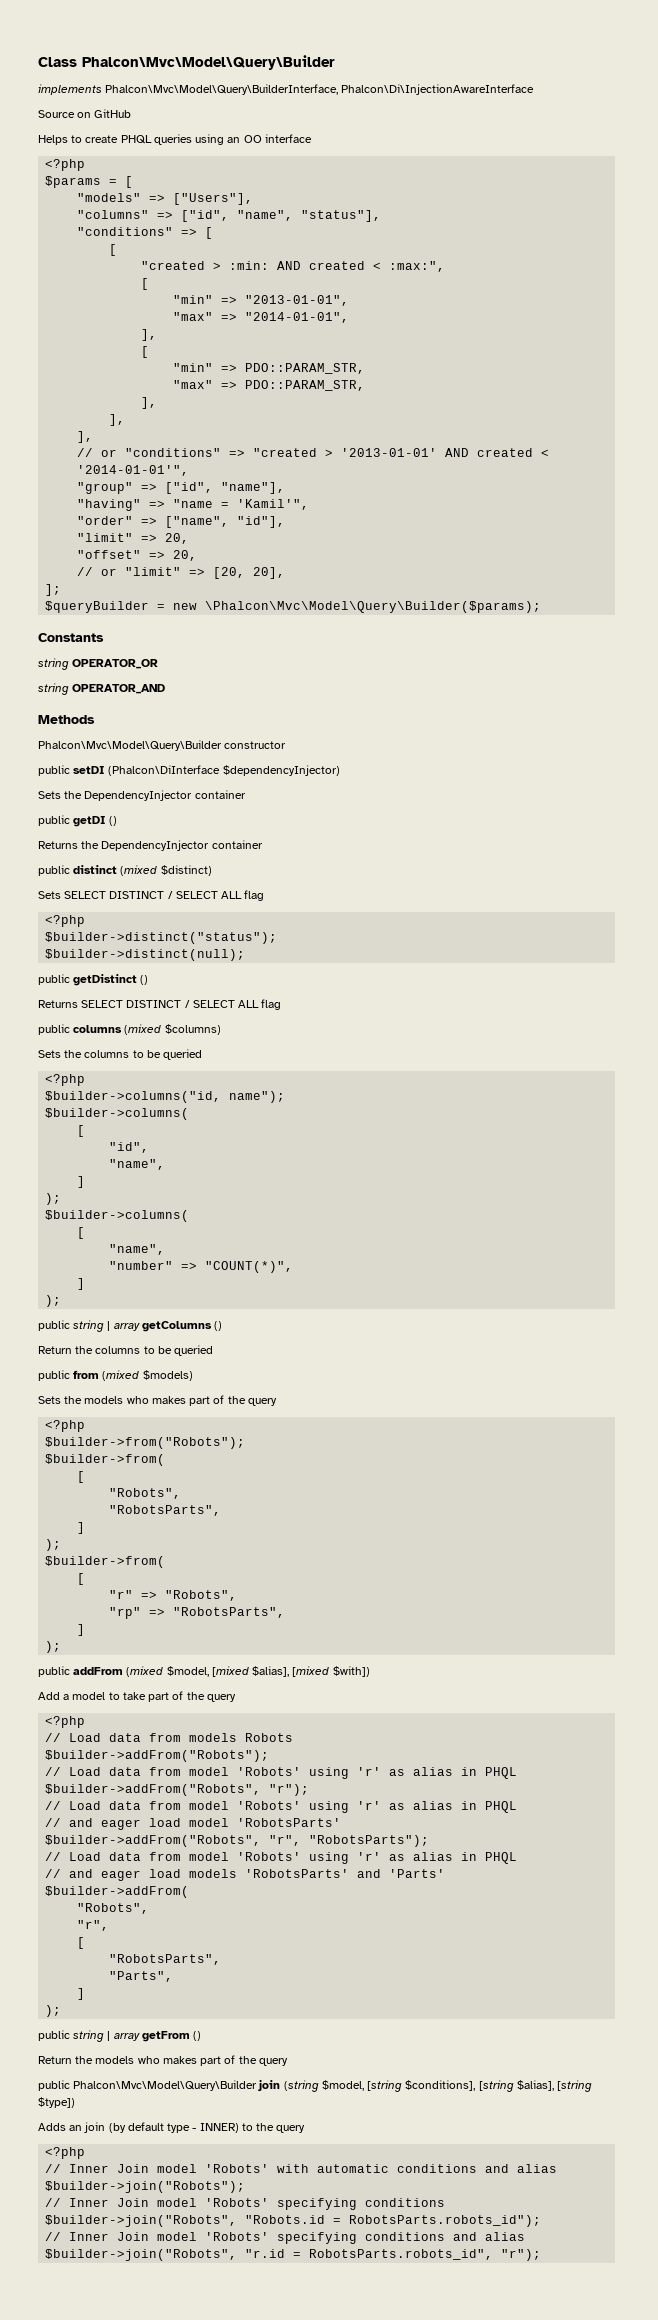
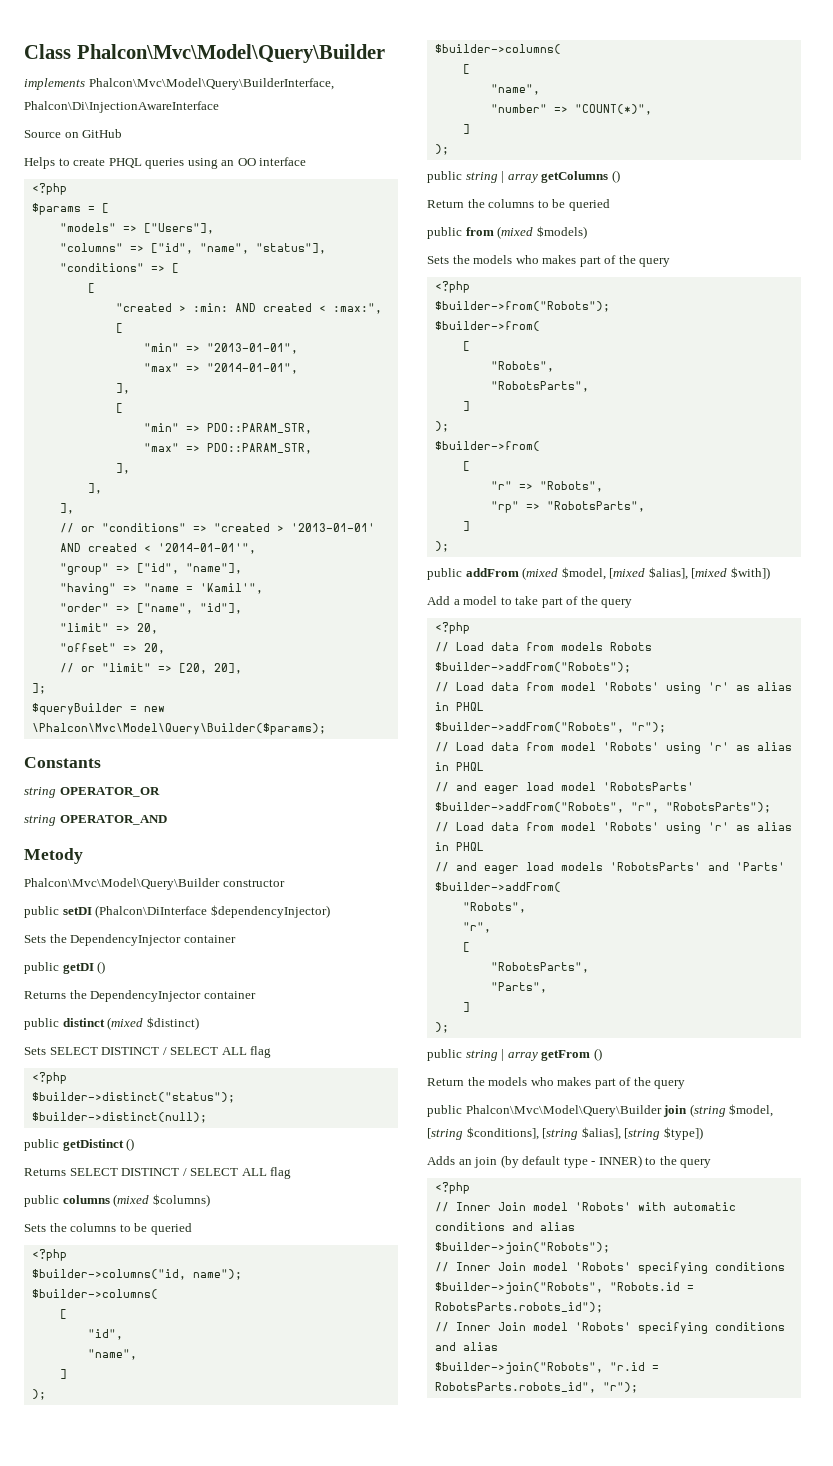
[38,715,95,724] Methods -> [24,848,83,864] Metody

